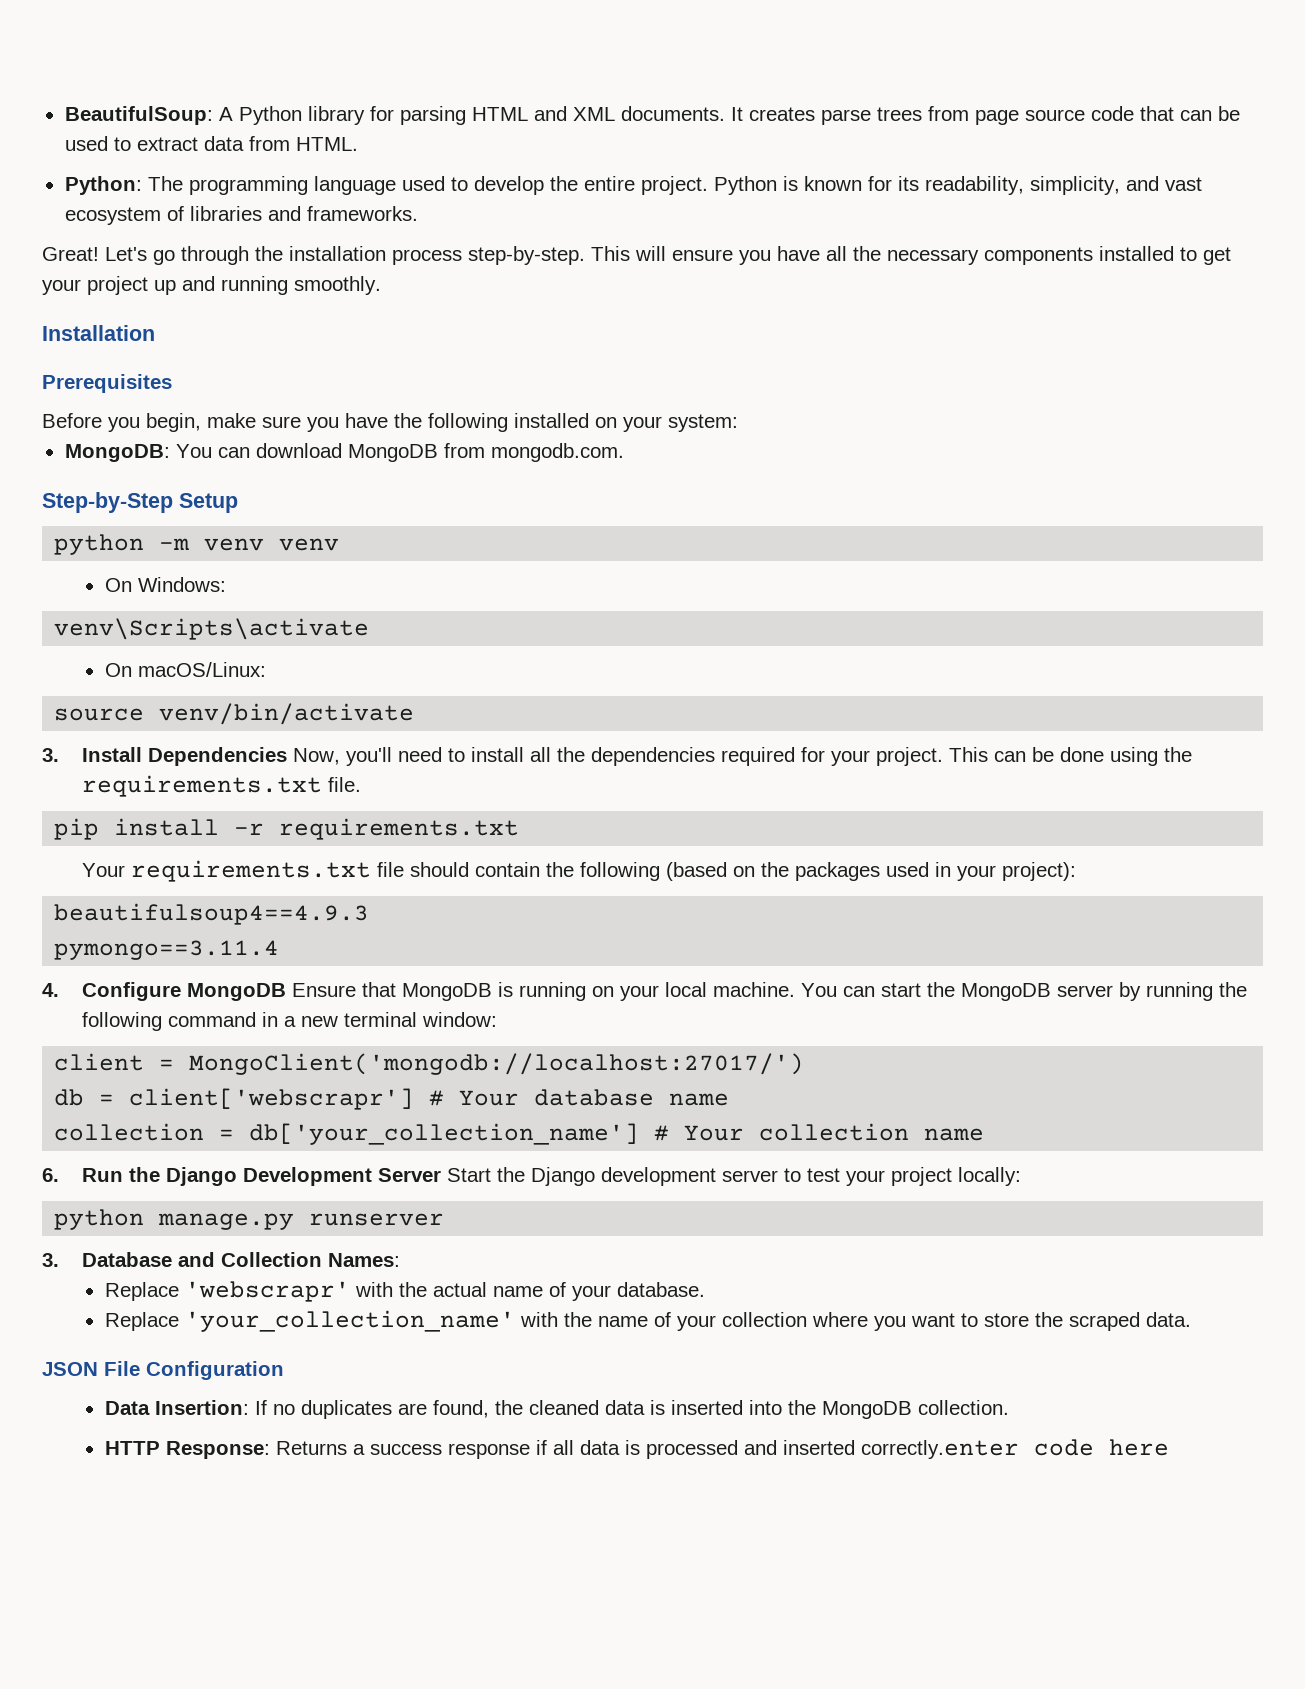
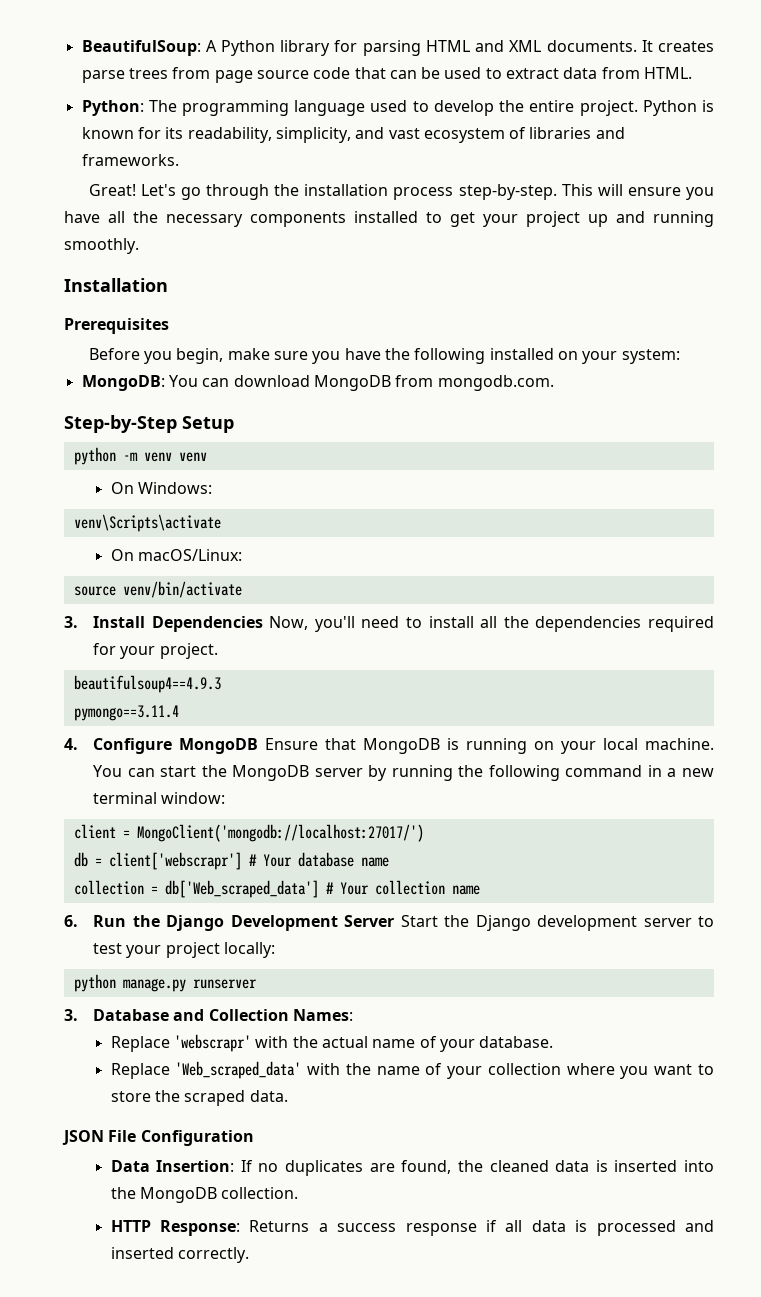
[949,747,1193,766] [82,775,362,797] [54,818,520,840] [82,860,1077,882] This can be done using the requirements.txt file. // pip install -r requirements.txt // Your requirements.txt file should contain the following (based on the packages used in your project): -> (218, 651) none
[249,1123,640,1145] db['your_collection_name'] -> [164,880,319,898] db['Web_scraped_data']
[184,1310,515,1332] 'your_collection_name' -> [175,1061,302,1079] 'Web_scraped_data'
[860,1439,1169,1459] correctly.enter code here -> [177,1247,249,1263] correctly.

